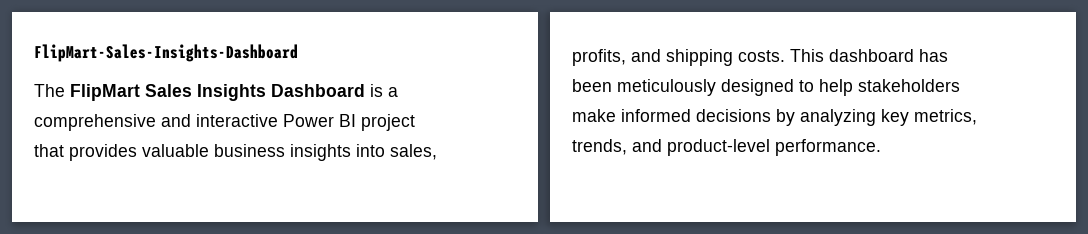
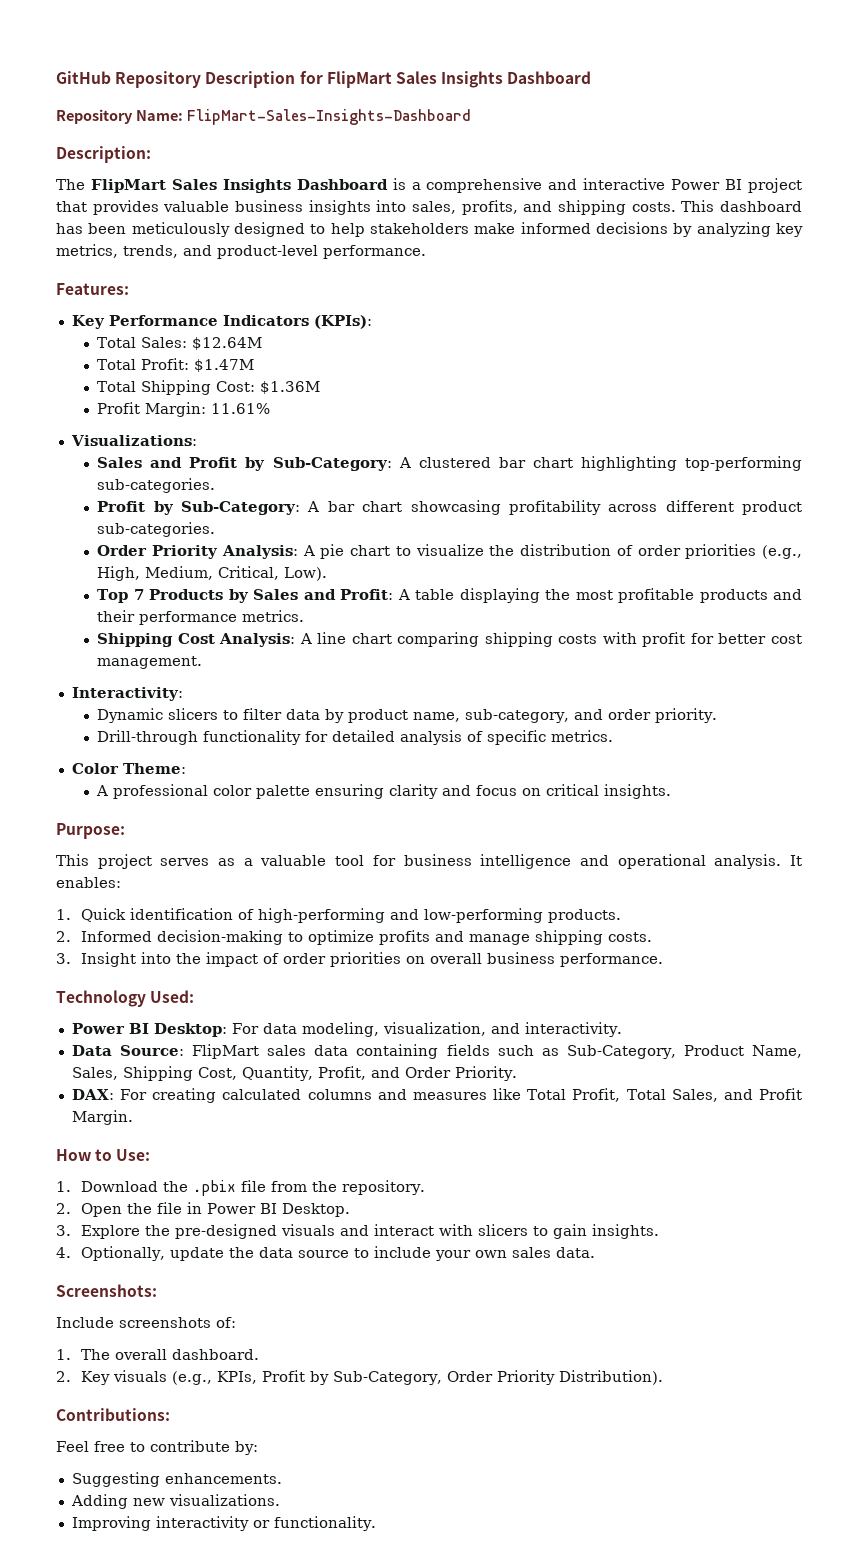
(34, 53) none -> [56,71,592,88] [56,109,183,124] GitHub Repository Description for FlipMart Sales Insights Dashboard // Repository Name:
(298, 53) none -> [56,146,151,163] // Description:
(881, 147) none -> [56,283,129,295] [71,315,372,329] [97,337,263,350] [97,358,255,372] [97,380,321,395] [97,402,271,417] [70,435,197,446] [97,456,802,471] [97,478,216,493] [97,500,802,515] [97,522,216,537] [97,544,803,559] [97,566,328,581] [97,588,802,603] [97,610,305,625] [97,632,802,647] [97,656,203,669] [71,687,183,701] [97,708,718,723] [97,730,614,745] [71,763,186,774] [96,784,672,799] [56,823,125,839] [56,854,803,869] [56,877,121,888] [56,908,622,923] [56,930,653,945] [56,952,664,967] [56,990,195,1007] [71,1022,622,1037] [71,1044,802,1059] [71,1066,517,1081] [71,1088,802,1103] [71,1110,133,1125] [56,1149,151,1161] [56,1180,426,1196] [56,1202,351,1217] [56,1224,660,1239] [56,1246,596,1261] [56,1284,157,1297] [56,1317,236,1328] [56,1349,260,1360] [56,1370,664,1385] [56,1408,170,1421] [56,1440,258,1455] [71,1472,282,1487] [70,1494,280,1509] [71,1516,376,1531] // Features: // Key Performance Indicators (KPIs): // Total Sales: $12.64M // Total Profit: $1.47M // Total Shipping Cost: $1.36M // Profit Margin: 11.61% // Visualizations: // Sales and Profit by Sub-Category: A clustered bar chart highlighting top-performing sub-categories. // Profit by Sub-Category: A bar chart showcasing profitability across different product sub-categories. // Order Priority Analysis: A pie chart to visualize the distribution of order priorities (e.g., High, Medium, Critical, Low). // Top 7 Products by Sales and Profit: A table displaying the most profitable products and their performance metrics. // Shipping Cost Analysis: A line chart comparing shipping costs with profit for better cost management. // Interactivity: // Dynamic slicers to filter data by product name, sub-category, and order priority. // Drill-through functionality for detailed analysis of specific metrics. // Color Theme: // A professional color palette ensuring clarity and focus on critical insights. // Purpose: // This project serves as a valuable tool for business intelligence and operational analysis. It enables: // 1. Quick identification of high-performing and low-performing products. // 2. Informed decision-making to optimize profits and manage shipping costs. // 3. Insight into the impact of order priorities on overall business performance. // Technology Used: // Power BI Desktop: For data modeling, visualization, and interactivity. // Data Source: FlipMart sales data containing fields such as Sub-Category, Product Name, Sales, Shipping Cost, Quantity, Profit, and Order Priority. // DAX: For creating calculated columns and measures like Total Profit, Total Sales, and Profit Margin. // How to Use: // 1. Download the .pbix file from the repository. // 2. Open the file in Power BI Desktop. // 3. Explore the pre-designed visuals and interact with slicers to gain insights. // 4. Optionally, update the data source to include your own sales data. // Screenshots: // Include screenshots of: // 1. The overall dashboard. // 2. Key visuals (e.g., KPIs, Profit by Sub-Category, Order Priority Distribution). // Contributions: // Feel free to contribute by: // Suggesting enhancements. // Adding new visualizations. // Improving interactivity or functionality.

